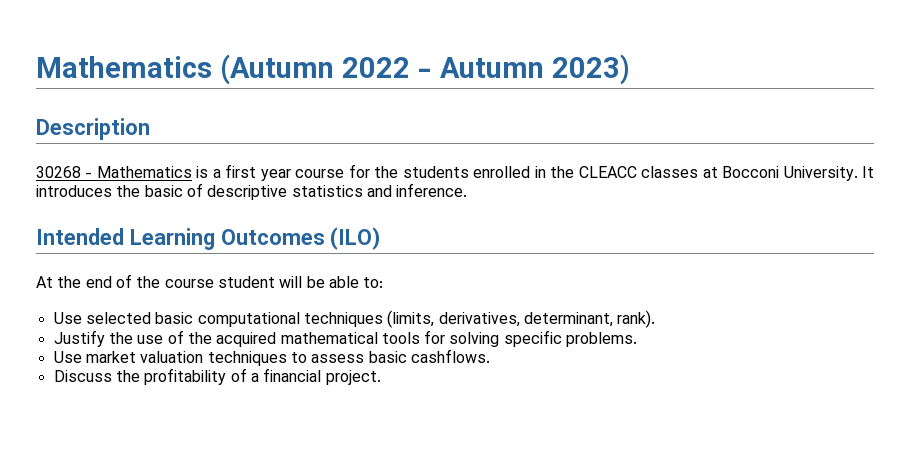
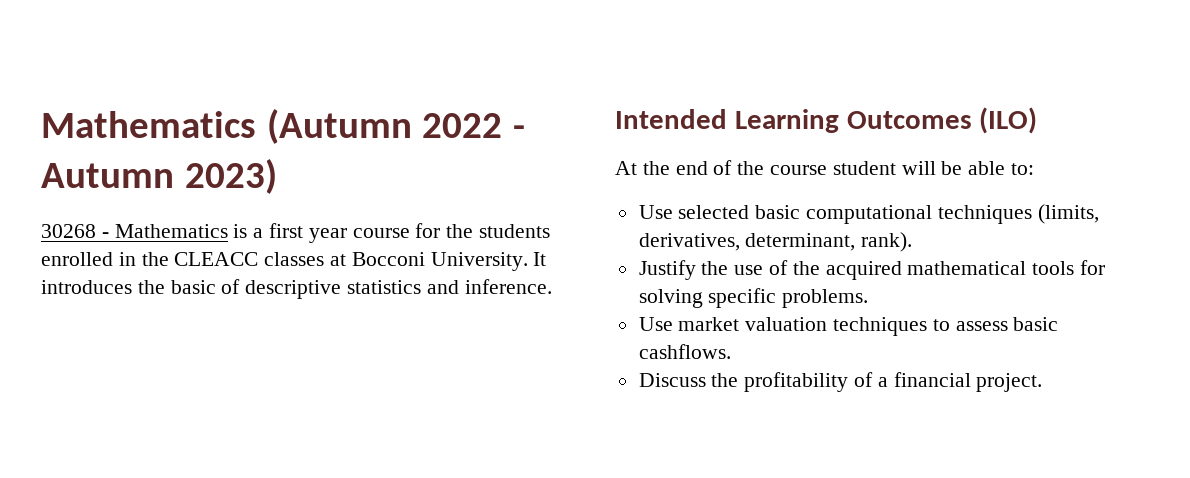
[36,118,150,140] // Description -> (277, 176) none

